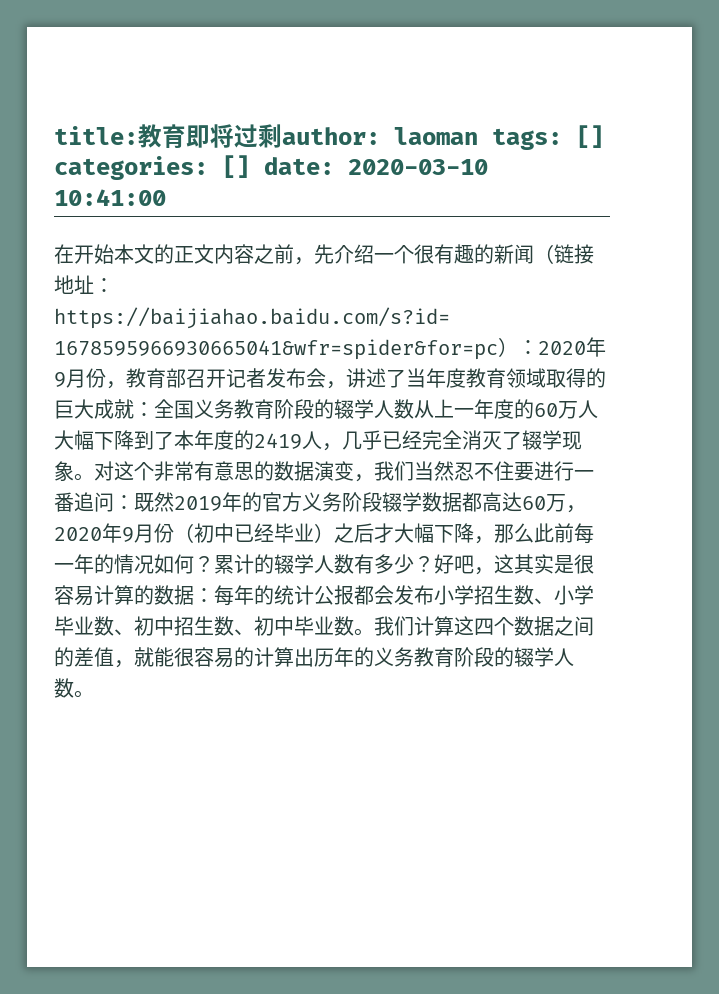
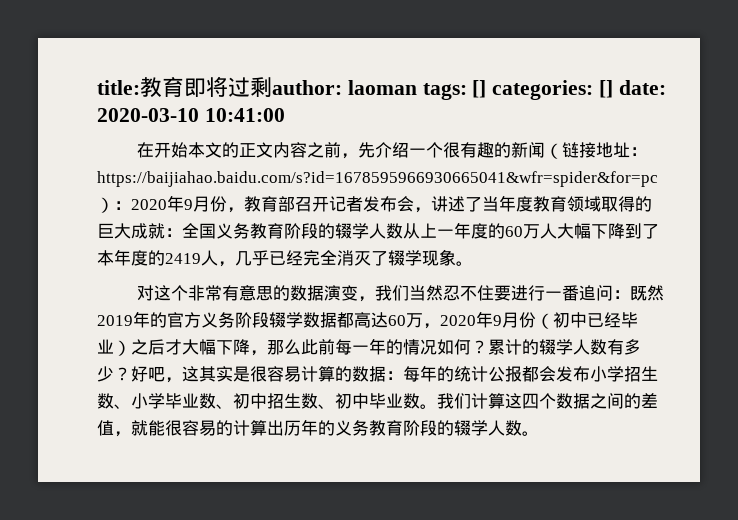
(94, 477) none -> (473, 263) //

